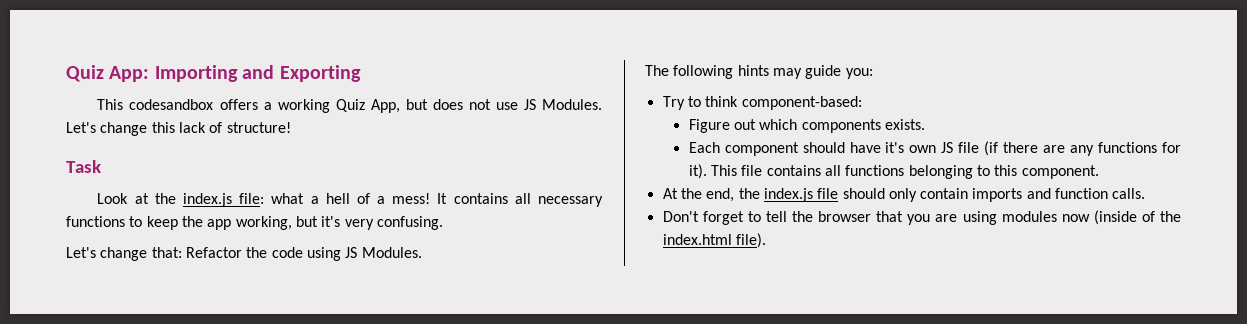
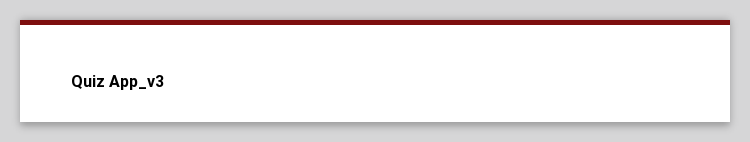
[66,65,361,82] [97,99,602,113] [66,122,291,136] [66,160,101,173] [97,193,603,207] [66,216,443,230] [66,247,422,261] [645,65,873,79] [662,96,862,110] [688,119,925,133] [688,141,1181,156] [688,164,1099,179] [662,188,1146,202] [662,210,1181,225] [662,233,766,248] Quiz App: Importing and Exporting // This codesandbox offers a working Quiz App, but does not use JS Modules. Let's change this lack of structure! // Task // Look at the index.js file: what a hell of a mess! It contains all necessary functions to keep the app working, but it's very confusing. // Let's change that: Refactor the code using JS Modules. // The following hints may guide you: // Try to think component-based: // Figure out which components exists. // Each component should have it's own JS file (if there are any functions for it). This file contains all functions belonging to this component. // At the end, the index.js file should only contain imports and function calls. // Don't forget to tell the browser that you are using modules now (inside of the index.html file). -> [71,75,165,90] Quiz App_v3

